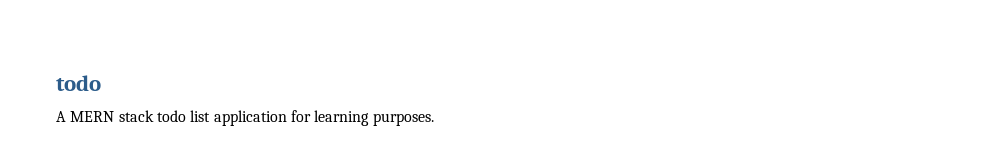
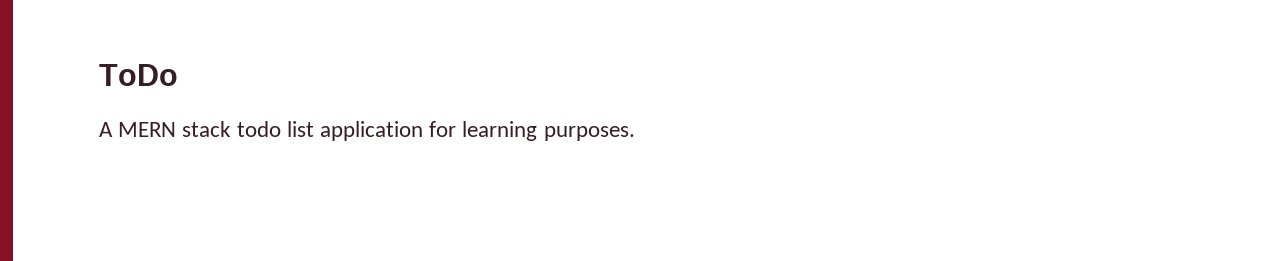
[56,75,101,91] todo -> [99,64,178,86] ToDo

